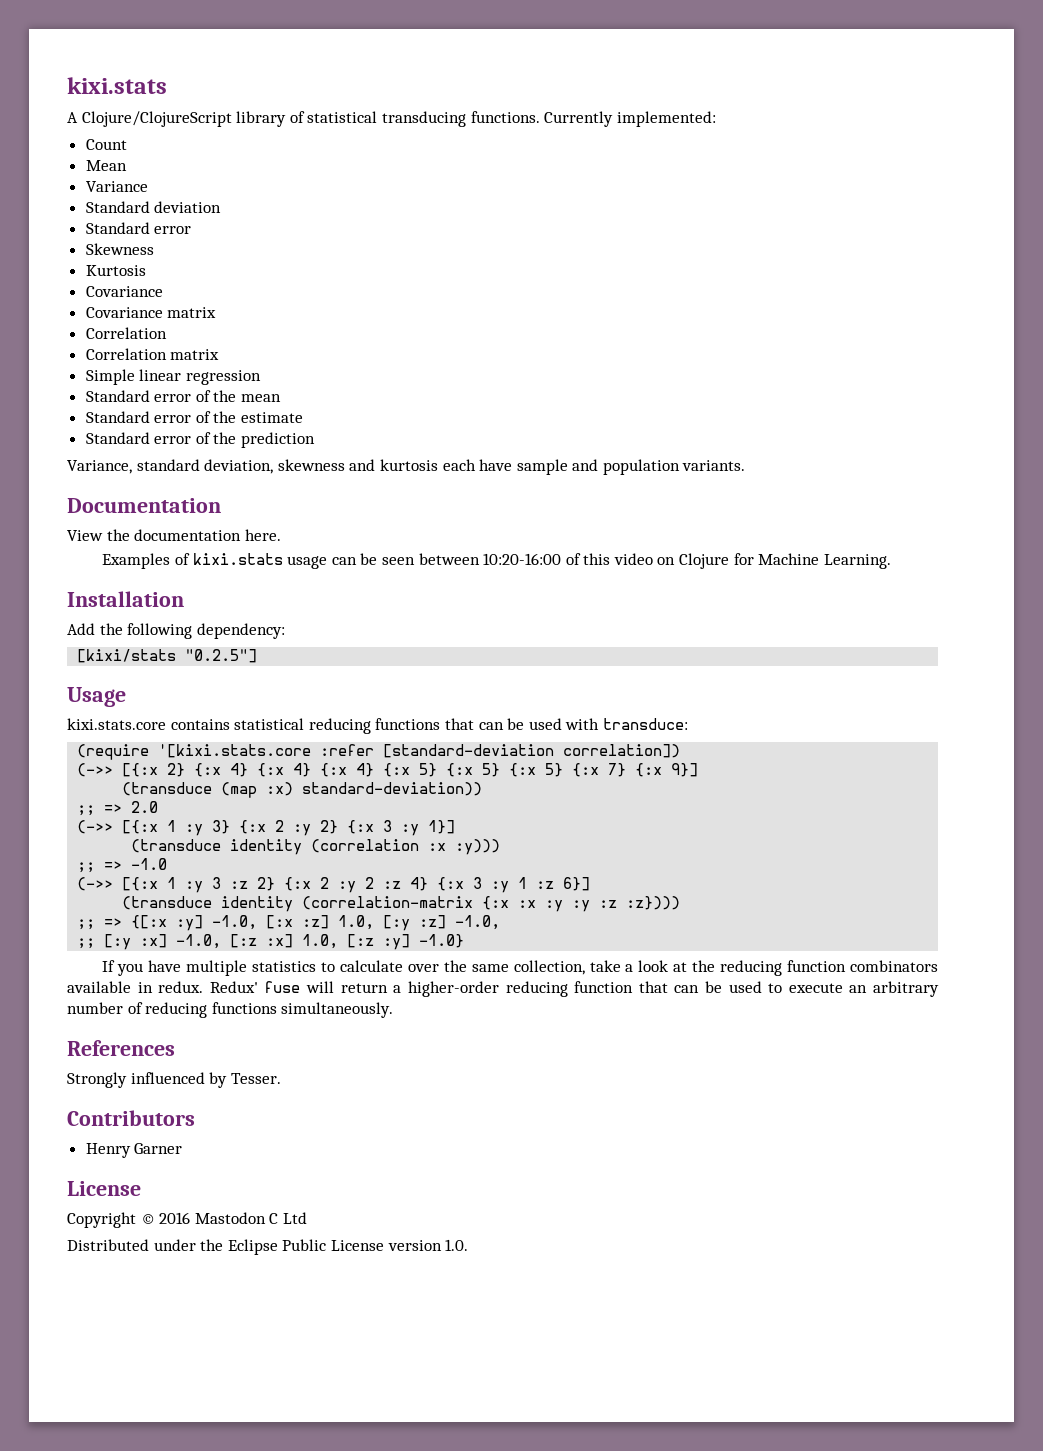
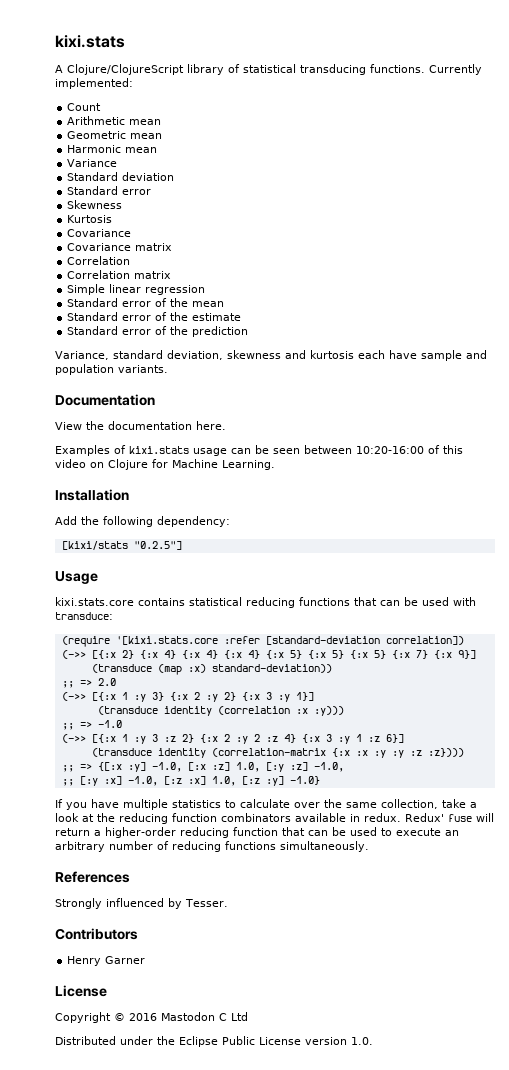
[85,160,127,171] Mean -> [67,116,162,125] [67,131,163,139] [67,145,158,153] Arithmetic mean // Geometric mean // Harmonic mean

